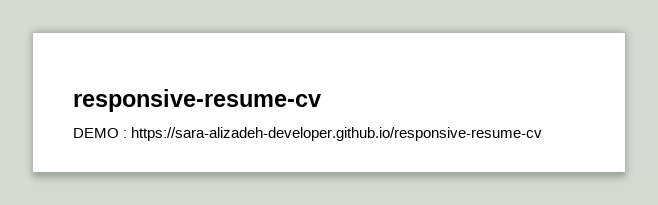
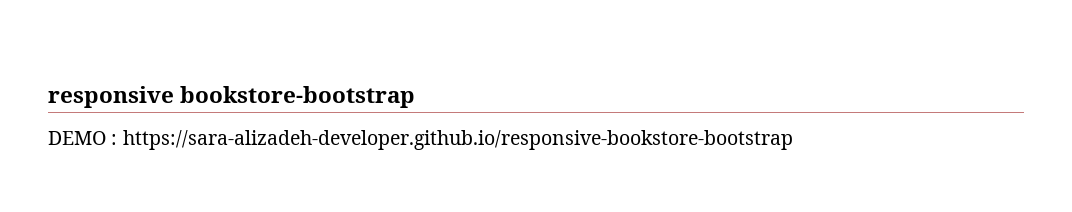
[73,89,321,112] responsive-resume-cv -> [48,86,416,108] responsive bookstore-bootstrap
[131,127,543,141] https://sara-alizadeh-developer.github.io/responsive-resume-cv -> [122,130,793,150] https://sara-alizadeh-developer.github.io/responsive-bookstore-bootstrap

